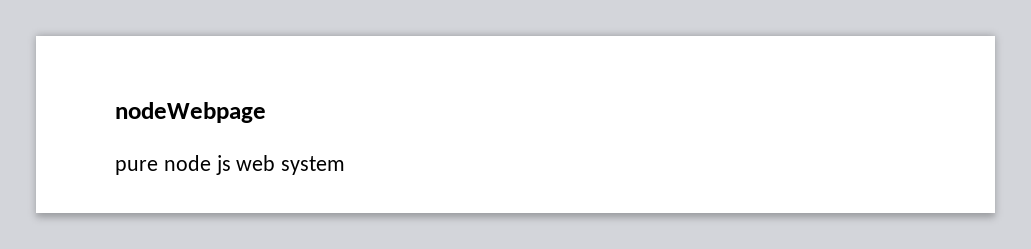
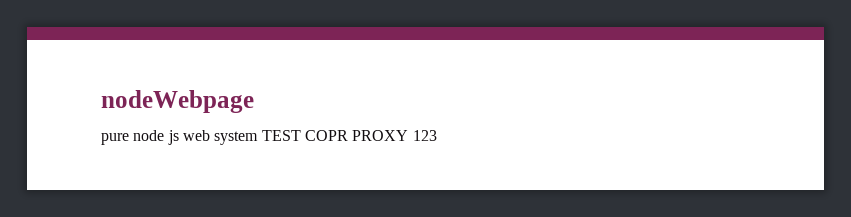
(346, 165) none -> [261,130,437,141] TEST COPR PROXY 123

